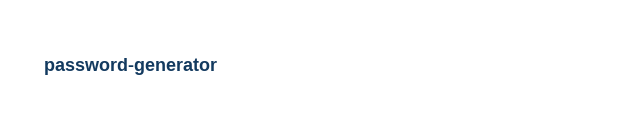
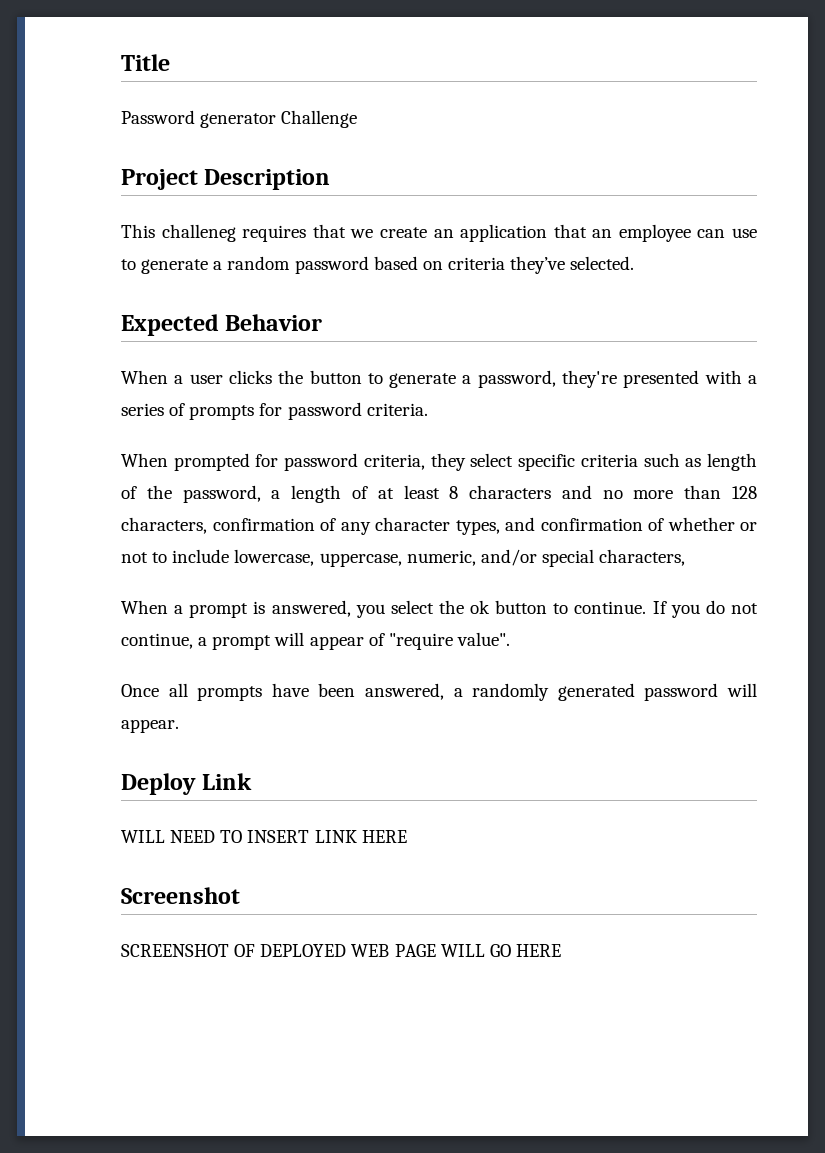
[44,58,217,75] password-generator -> [121,54,170,71] [121,110,358,128] [121,169,331,190] [121,224,757,242] [121,256,635,274] [121,314,323,336] [121,370,757,388] [121,402,428,420] [121,453,758,471] [121,485,757,503] [121,517,757,535] [121,549,686,567] [121,600,758,618] [121,632,510,650] [121,683,758,701] [121,719,179,733] [121,773,253,795] [121,830,407,843] [121,887,240,904] [121,944,561,957] Title // Password generator Challenge // Project Description // This challeneg requires that we create an application that an employee can use to generate a random password based on criteria they’ve selected. // Expected Behavior // When a user clicks the button to generate a password, they're presented with a series of prompts for password criteria. // When prompted for password criteria, they select specific criteria such as length of the password, a length of at least 8 characters and no more than 128 characters, confirmation of any character types, and confirmation of whether or not to include lowercase, uppercase, numeric, and/or special characters, // When a prompt is answered, you select the ok button to continue. If you do not continue, a prompt will appear of "require value". // Once all prompts have been answered, a randomly generated password will appear. // Deploy Link // WILL NEED TO INSERT LINK HERE // Screenshot // SCREENSHOT OF DEPLOYED WEB PAGE WILL GO HERE

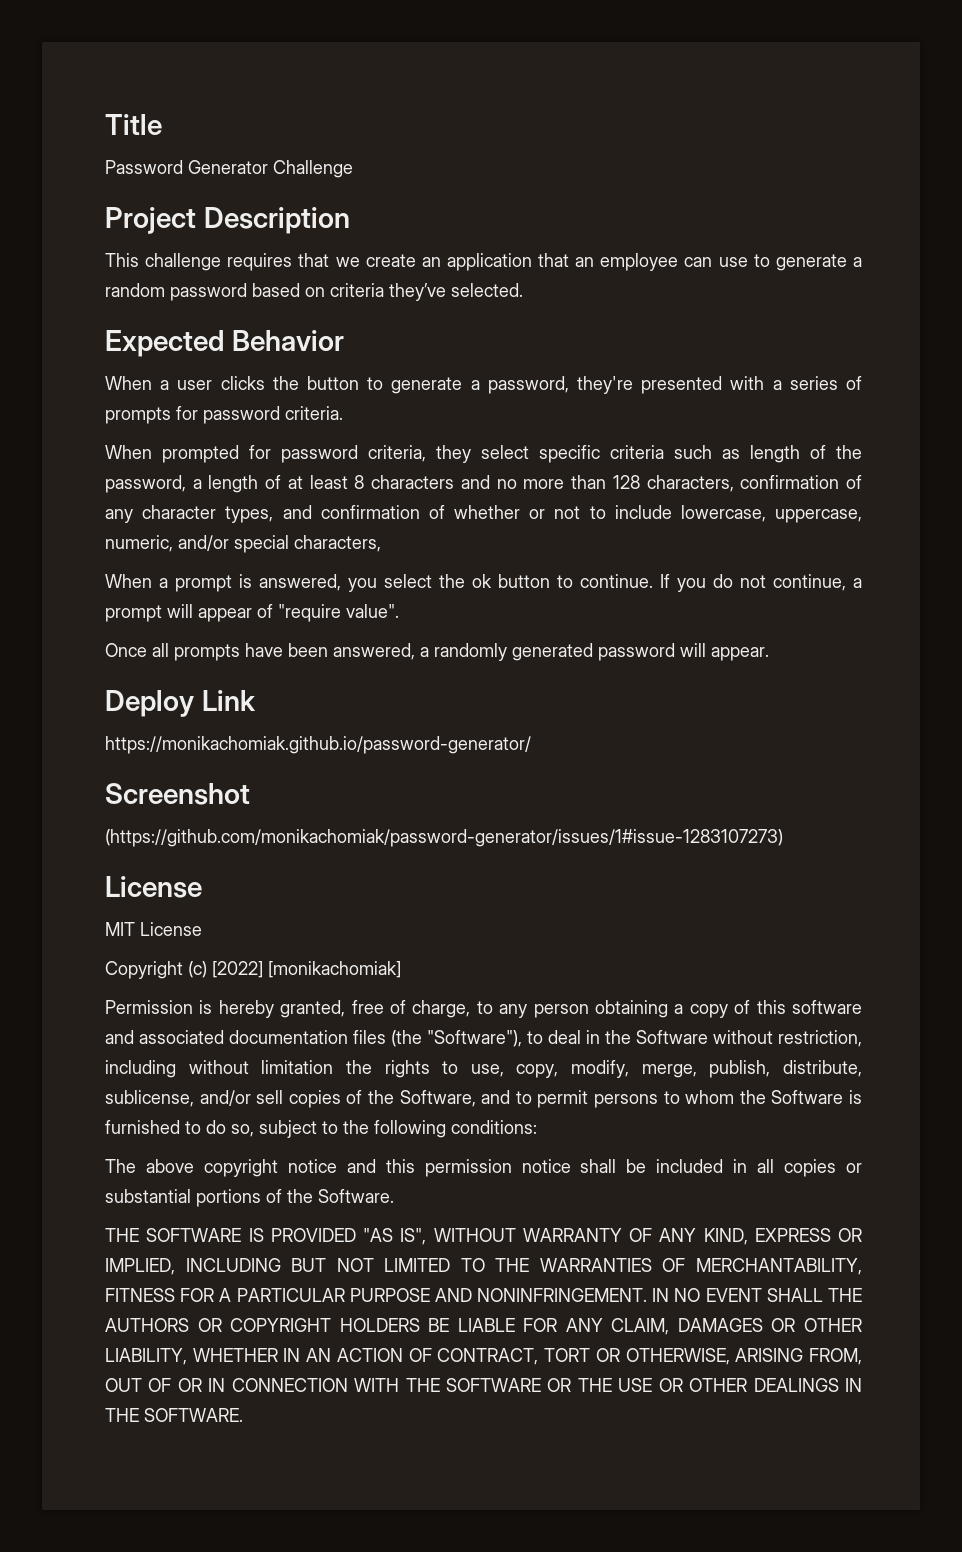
[200,113,277,128] generator -> [188,160,268,174] Generator
[161,224,236,242] challeneg -> [145,253,222,271] challenge
[121,830,407,843] [121,887,240,904] [121,944,561,957] WILL NEED TO INSERT LINK HERE // Screenshot // SCREENSHOT OF DEPLOYED WEB PAGE WILL GO HERE -> [105,736,531,754] [105,783,250,805] [105,829,783,847] [105,876,202,898] [105,922,202,936] [105,961,401,979] [105,1000,862,1018] [105,1030,862,1047] [105,1060,862,1078] [105,1090,863,1108] [105,1120,537,1138] [105,1159,863,1177] [105,1189,394,1207] [105,1228,862,1245] [105,1258,862,1275] [105,1288,862,1302] [105,1318,862,1335] [105,1348,863,1365] [105,1378,863,1392] [105,1408,243,1422] https://monikachomiak.github.io/password-generator/ // Screenshot // (https://github.com/monikachomiak/password-generator/issues/1#issue-1283107273) // License // MIT License // Copyright (c) [2022] [monikachomiak] // Permission is hereby granted, free of charge, to any person obtaining a copy of this software and associated documentation files (the "Software"), to deal in the Software without restriction, including without limitation the rights to use, copy, modify, merge, publish, distribute, sublicense, and/or sell copies of the Software, and to permit persons to whom the Software is furnished to do so, subject to the following conditions: // The above copyright notice and this permission notice shall be included in all copies or substantial portions of the Software. // THE SOFTWARE IS PROVIDED "AS IS", WITHOUT WARRANTY OF ANY KIND, EXPRESS OR IMPLIED, INCLUDING BUT NOT LIMITED TO THE WARRANTIES OF MERCHANTABILITY, FITNESS FOR A PARTICULAR PURPOSE AND NONINFRINGEMENT. IN NO EVENT SHALL THE AUTHORS OR COPYRIGHT HOLDERS BE LIABLE FOR ANY CLAIM, DAMAGES OR OTHER LIABILITY, WHETHER IN AN ACTION OF CONTRACT, TORT OR OTHERWISE, ARISING FROM, OUT OF OR IN CONNECTION WITH THE SOFTWARE OR THE USE OR OTHER DEALINGS IN THE SOFTWARE.

